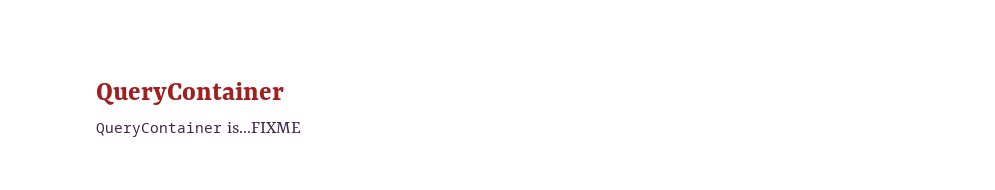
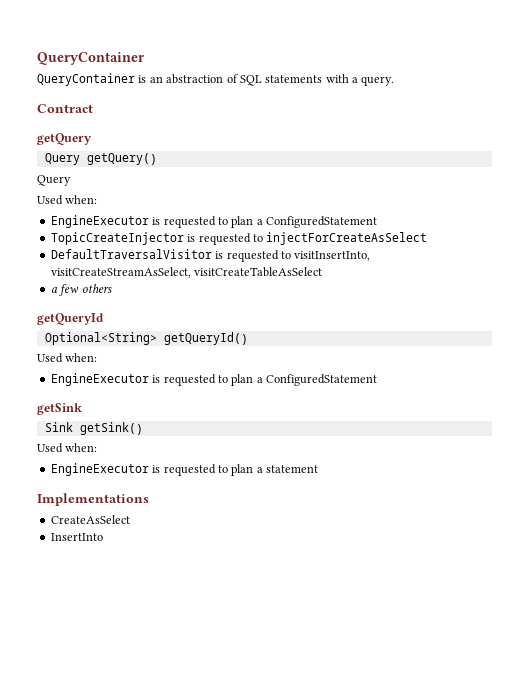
[226,122,301,133] is...FIXME -> [138,74,395,86] [37,104,93,113] [37,133,92,145] [44,153,157,165] [37,175,71,186] [37,195,98,205] [50,215,377,228] [50,232,428,245] [50,249,371,262] [50,267,323,278] [50,284,112,296] [37,313,104,325] [44,332,248,345] [37,353,98,363] [50,373,377,386] [37,403,82,415] [44,422,143,435] [37,443,98,453] [50,463,318,476] [37,493,149,506] [50,515,130,524] [50,533,103,541] is an abstraction of SQL statements with a query. // Contract // getQuery // Query getQuery() // Query // Used when: // EngineExecutor is requested to plan a ConfiguredStatement // TopicCreateInjector is requested to injectForCreateAsSelect // DefaultTraversalVisitor is requested to visitInsertInto, visitCreateStreamAsSelect, visitCreateTableAsSelect // a few others // getQueryId // Optional<String> getQueryId() // Used when: // EngineExecutor is requested to plan a ConfiguredStatement // getSink // Sink getSink() // Used when: // EngineExecutor is requested to plan a statement // Implementations // CreateAsSelect // InsertInto

